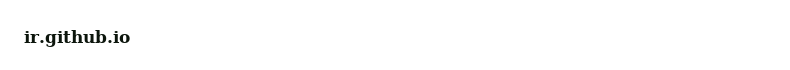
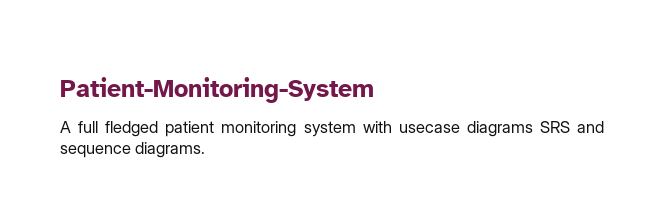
[24,30,130,47] ir.github.io -> [60,77,374,103] [60,121,605,137] [60,142,206,158] Patient-Monitoring-System // A full fledged patient monitoring system with usecase diagrams SRS and sequence diagrams.

